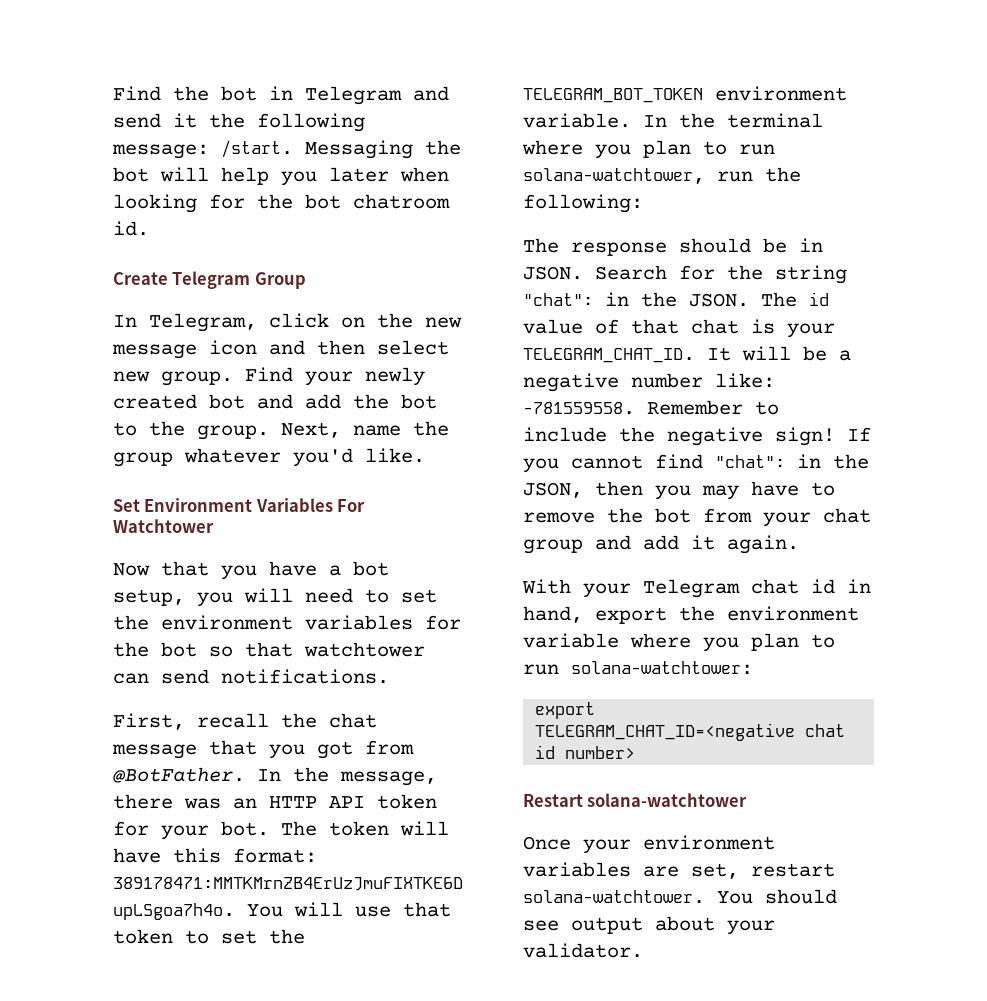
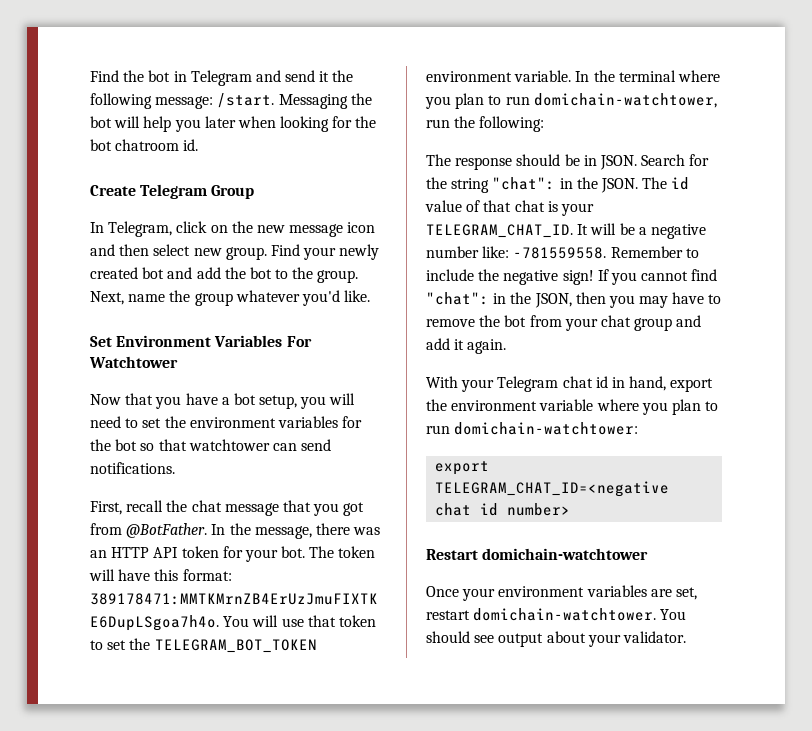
[523,168,705,184] solana-watchtower, -> [533,93,717,108] domichain-watchtower,
[571,661,753,675] solana-watchtower: -> [454,422,639,435] domichain-watchtower:
[587,793,748,807] solana-watchtower -> [482,548,649,560] domichain-watchtower
[523,890,705,904] solana-watchtower. -> [473,608,657,621] domichain-watchtower.

